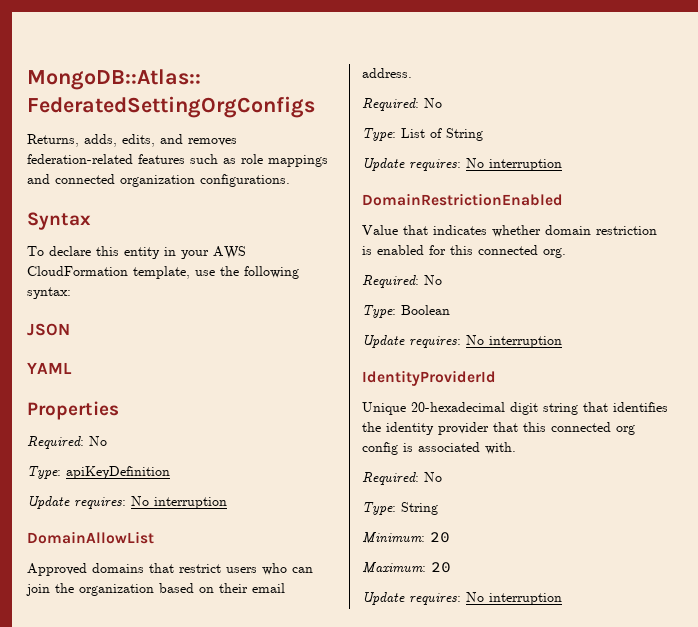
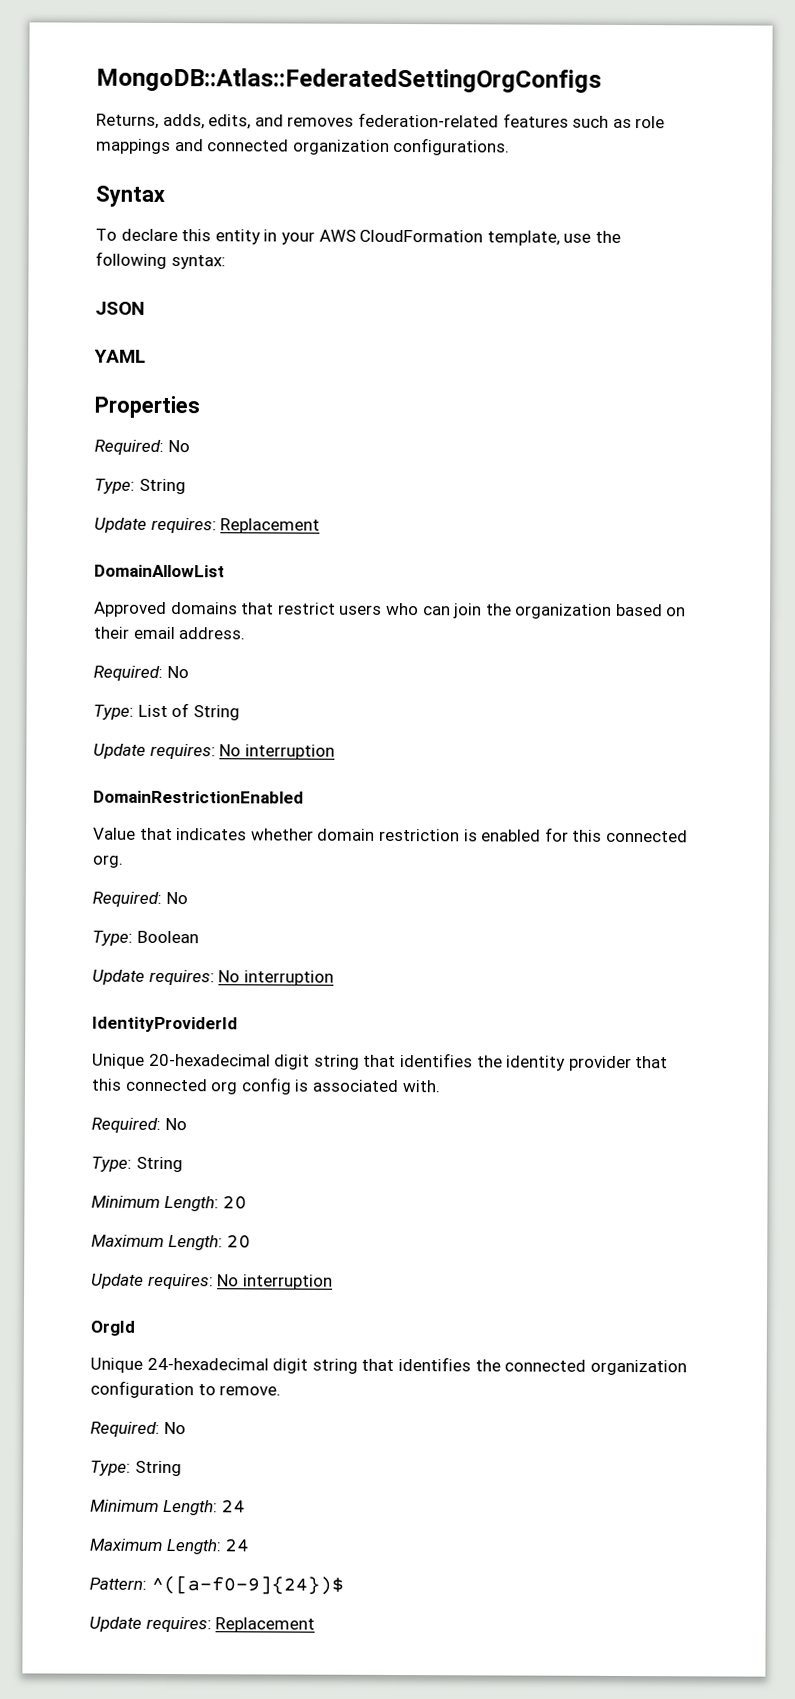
[66,466,170,479] [27,496,227,509] apiKeyDefinition // Update requires: No interruption -> [138,478,186,495] [94,517,321,534] String // Update requires: Replacement
[362,532,450,544] [362,562,426,574] Minimum: 20 // Maximum: -> [91,1195,248,1212] [91,1234,223,1251] Minimum Length: 20 // Maximum Length:
(562, 599) none -> [90,1320,135,1336] [90,1357,687,1376] [90,1380,282,1399] [90,1421,186,1437] [90,1460,182,1477] [90,1499,247,1516] [89,1538,250,1555] [89,1575,344,1595] [89,1616,316,1633] // OrgId // Unique 24-hexadecimal digit string that identifies the connected organization configuration to remove. // Required: No // Type: String // Minimum Length: 24 // Maximum Length: 24 // Pattern: ^([a-f0-9]{24})$ // Update requires: Replacement

